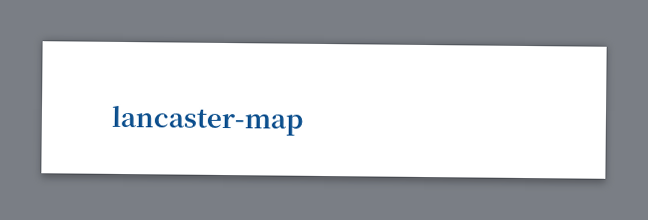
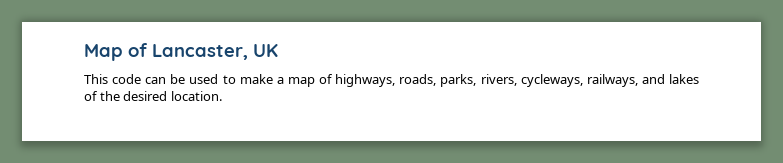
[111,105,304,136] lancaster-map -> [84,43,278,61] [84,74,700,87] [84,91,222,101] Map of Lancaster, UK // This code can be used to make a map of highways, roads, parks, rivers, cycleways, railways, and lakes of the desired location.

